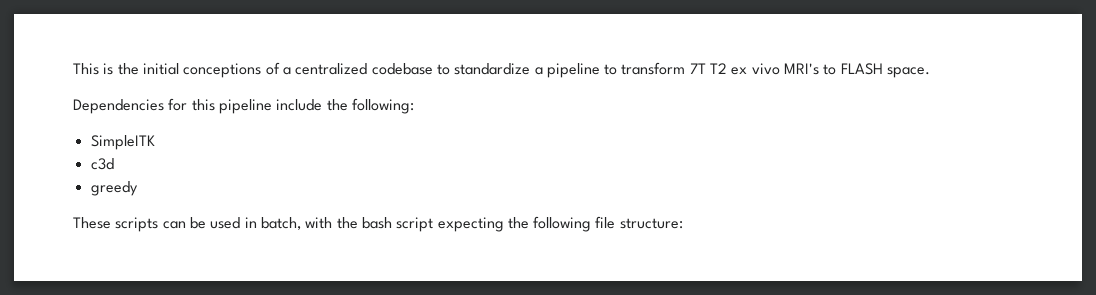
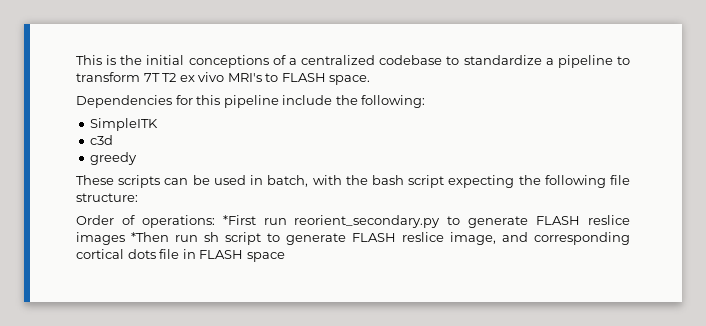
(683, 223) none -> [76,215,631,228] [76,232,630,245] [76,249,285,262] // Order of operations: *First run reorient_secondary.py to generate FLASH reslice images *Then run sh script to generate FLASH reslice image, and corresponding cortical dots file in FLASH space

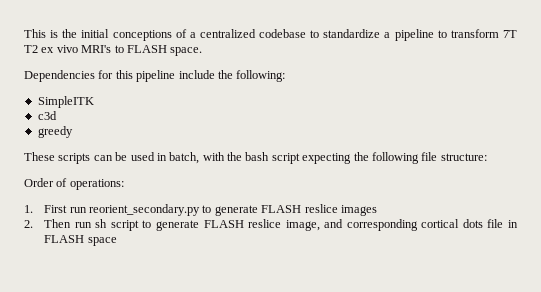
[222,215,256,225] *First -> [24,205,68,213] // 1. First
[131,232,169,242] *Then -> [24,219,72,228] // 2. Then

